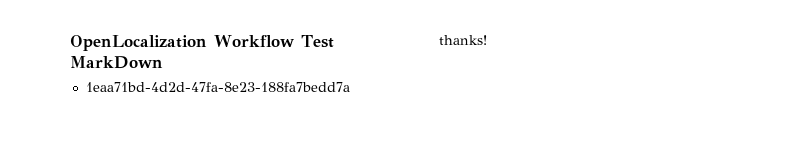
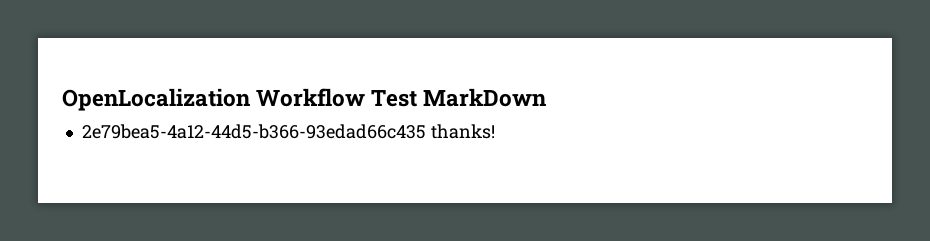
[85,82,350,92] 1eaa71bd-4d2d-47fa-8e23-188fa7bedd7a -> [81,124,426,139] 2e79bea5-4a12-44d5-b366-93edad66c435

